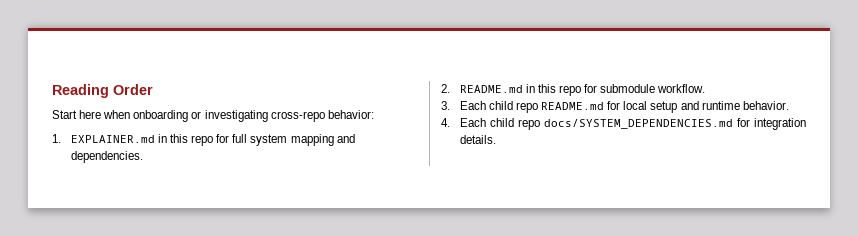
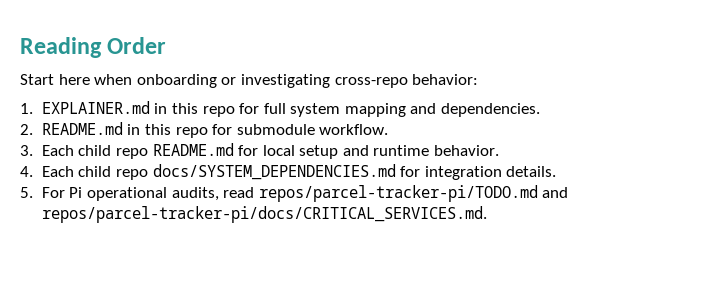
(496, 139) none -> [20,185,569,202] [41,206,487,223] // 5. For Pi operational audits, read repos/parcel-tracker-pi/TODO.md and repos/parcel-tracker-pi/docs/CRITICAL_SERVICES.md.

